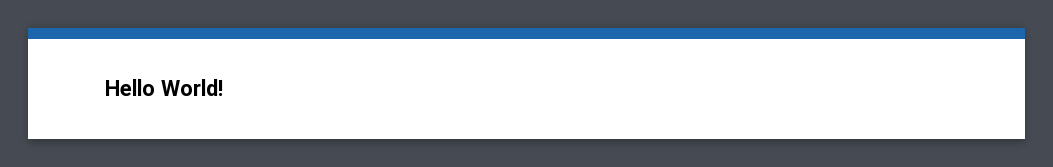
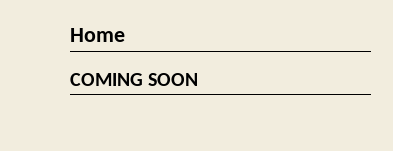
[105,79,223,96] Hello World! -> [70,28,125,42] [70,73,199,86] Home // COMING SOON

